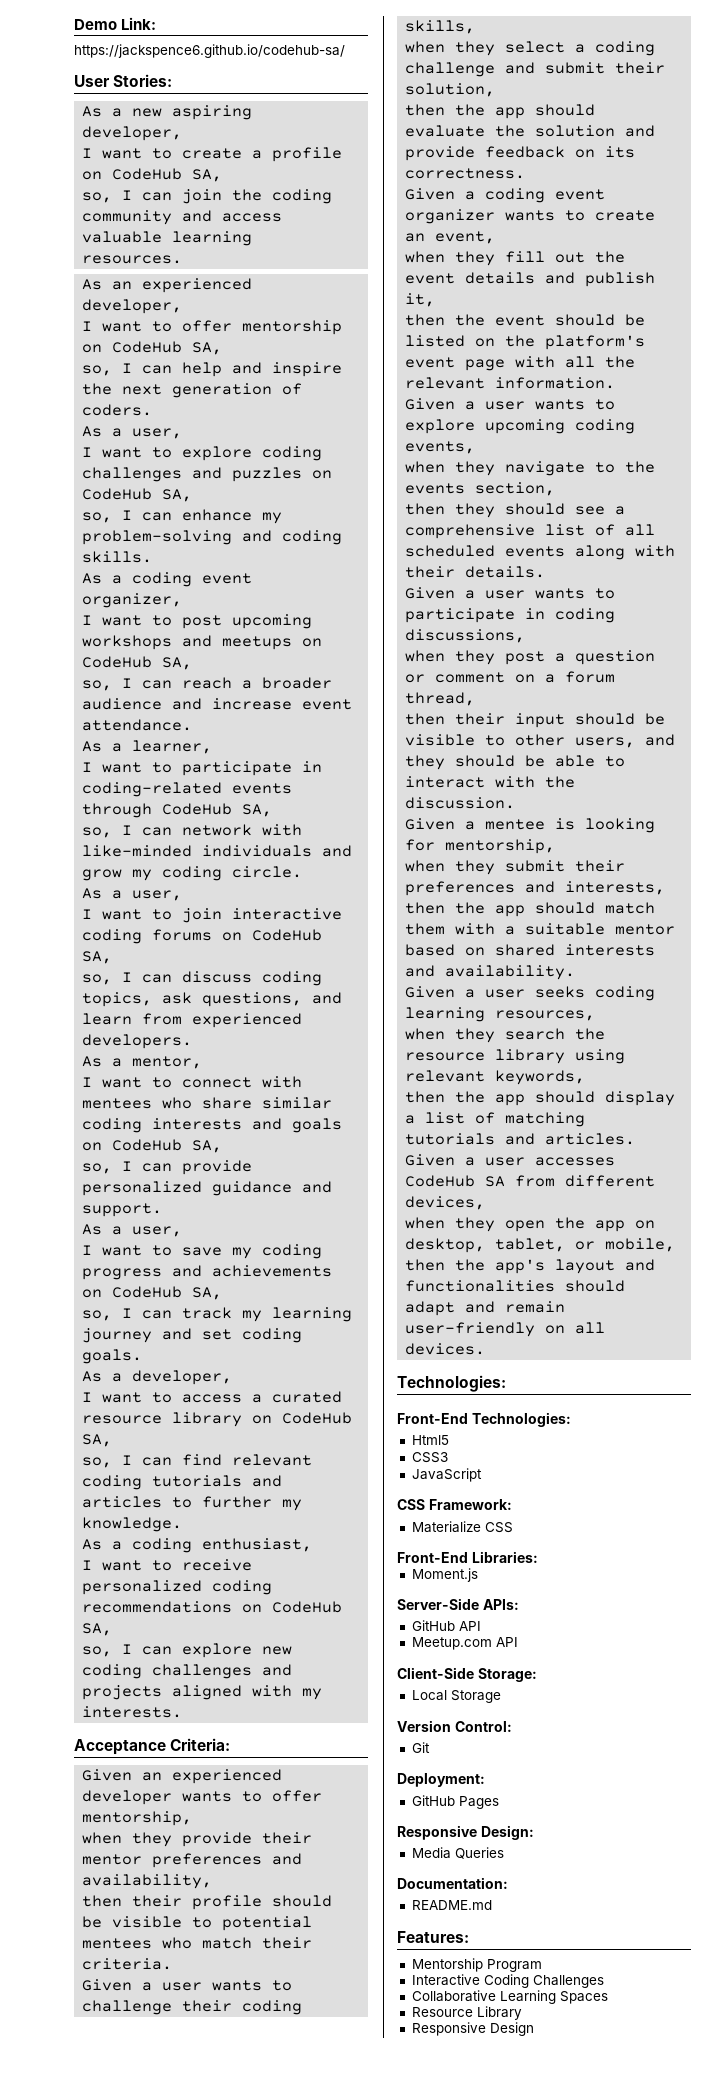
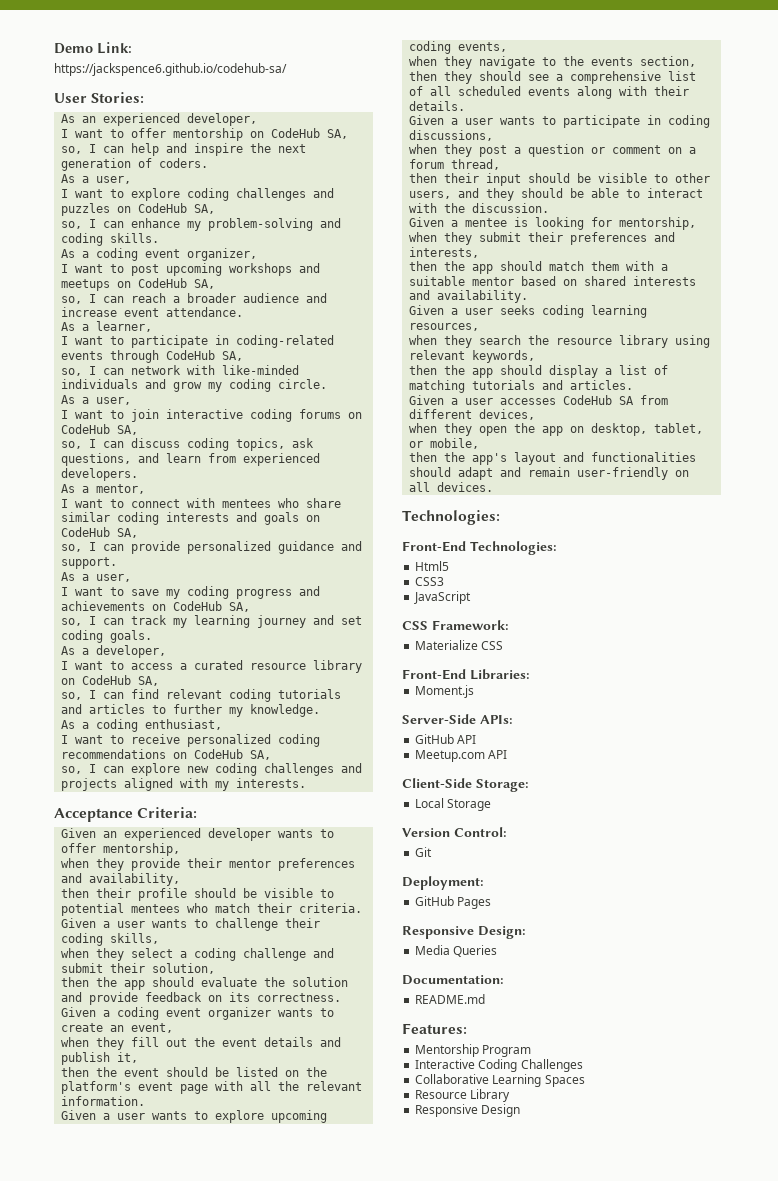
[82,105,253,120] [82,126,183,141] [82,147,343,162] [82,168,223,182] [82,189,333,204] [82,210,283,225] [82,231,253,246] [82,255,183,264] // As a new aspiring developer, // I want to create a profile on CodeHub SA, // so, I can join the coding community and access valuable learning resources. -> (145, 97) none

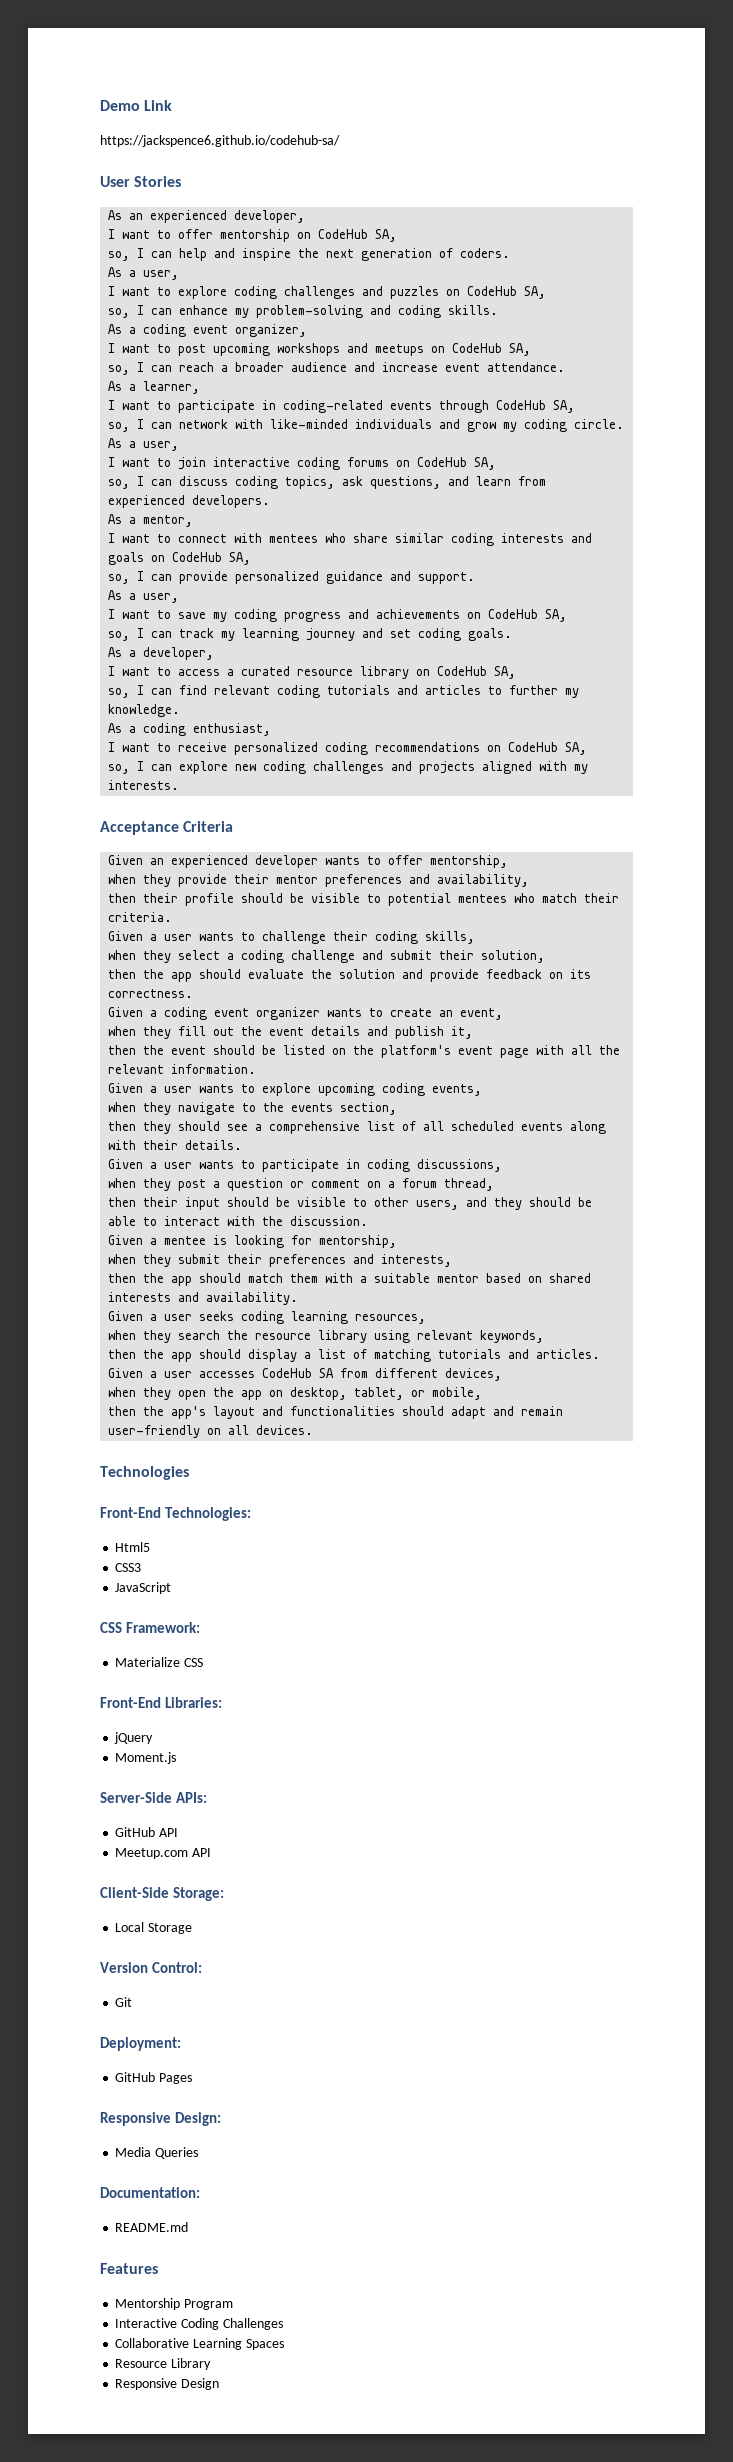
[97,42,132,54] Link: -> [144,100,173,111] Link
[91,92,145,103] Stories: -> [134,176,182,187] Stories
[137,807,198,818] Criteria: -> [183,821,234,832] Criteria
[402,510,500,525] Technologies: -> [100,1466,189,1480] Technologies
(530, 674) none -> [114,1732,154,1744] // jQuery
[402,1023,467,1034] Features: -> [100,2263,158,2274] Features

